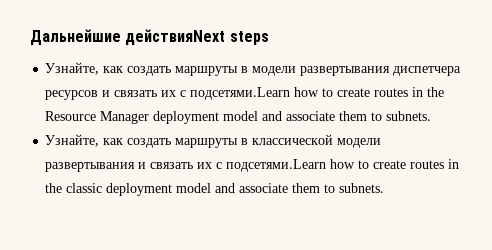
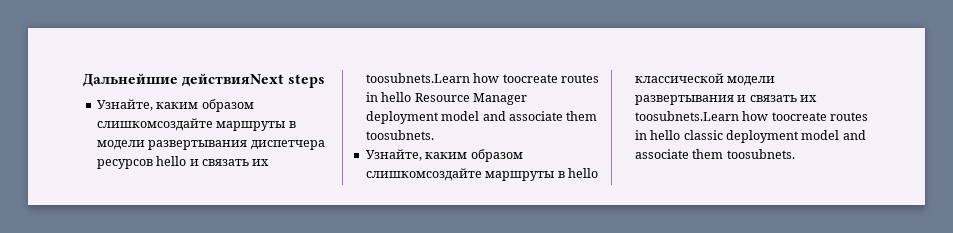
[103,66,172,76] как создать -> [156,99,254,112] [96,118,213,131] каким образом слишкомсоздайте
[102,87,445,100] и связать их с подсетями.Learn how to create routes in the -> [156,156,270,166] [365,73,599,83] [365,92,412,102] hello и связать их toosubnets.Learn how toocreate routes in hello
[371,111,432,121] [45,134,249,148] to subnets. // Узнайте, как создать маршруты в -> [365,130,434,140] [365,149,523,162] [365,168,598,181] toosubnets. // Узнайте, каким образом слишкомсоздайте маршруты в hello
[216,159,460,172] [45,183,63,193] с подсетями.Learn how to create routes in the -> [634,111,868,121] [634,130,681,140] toosubnets.Learn how toocreate routes in hello
[324,183,385,193] to subnets. -> [726,149,795,159] toosubnets.

